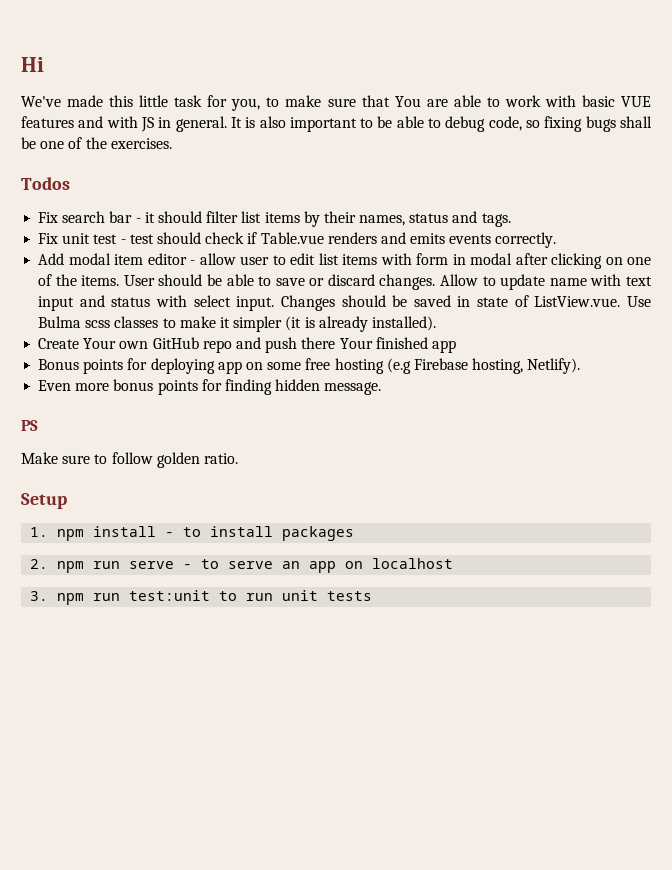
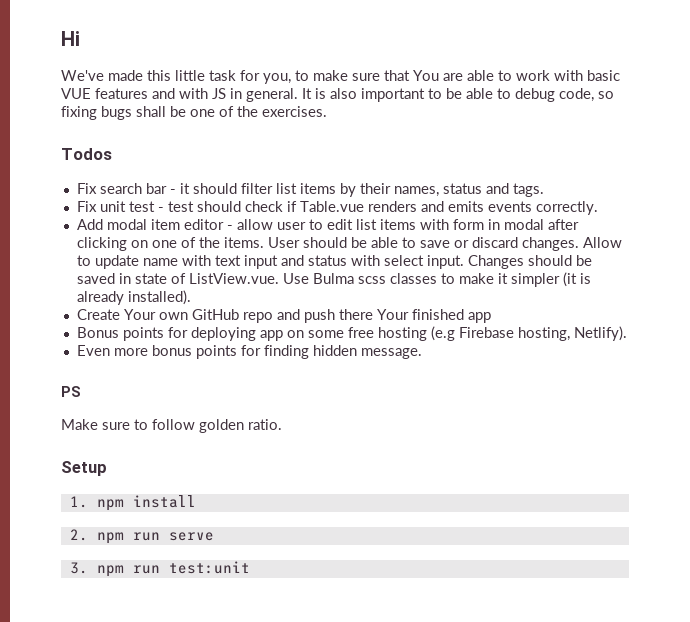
[165,526,355,541] - to install packages -> (196, 501) none
[183,558,454,573] - to serve an app on localhost -> (214, 536) none
[219,590,373,601] to run unit tests -> (250, 567) none

